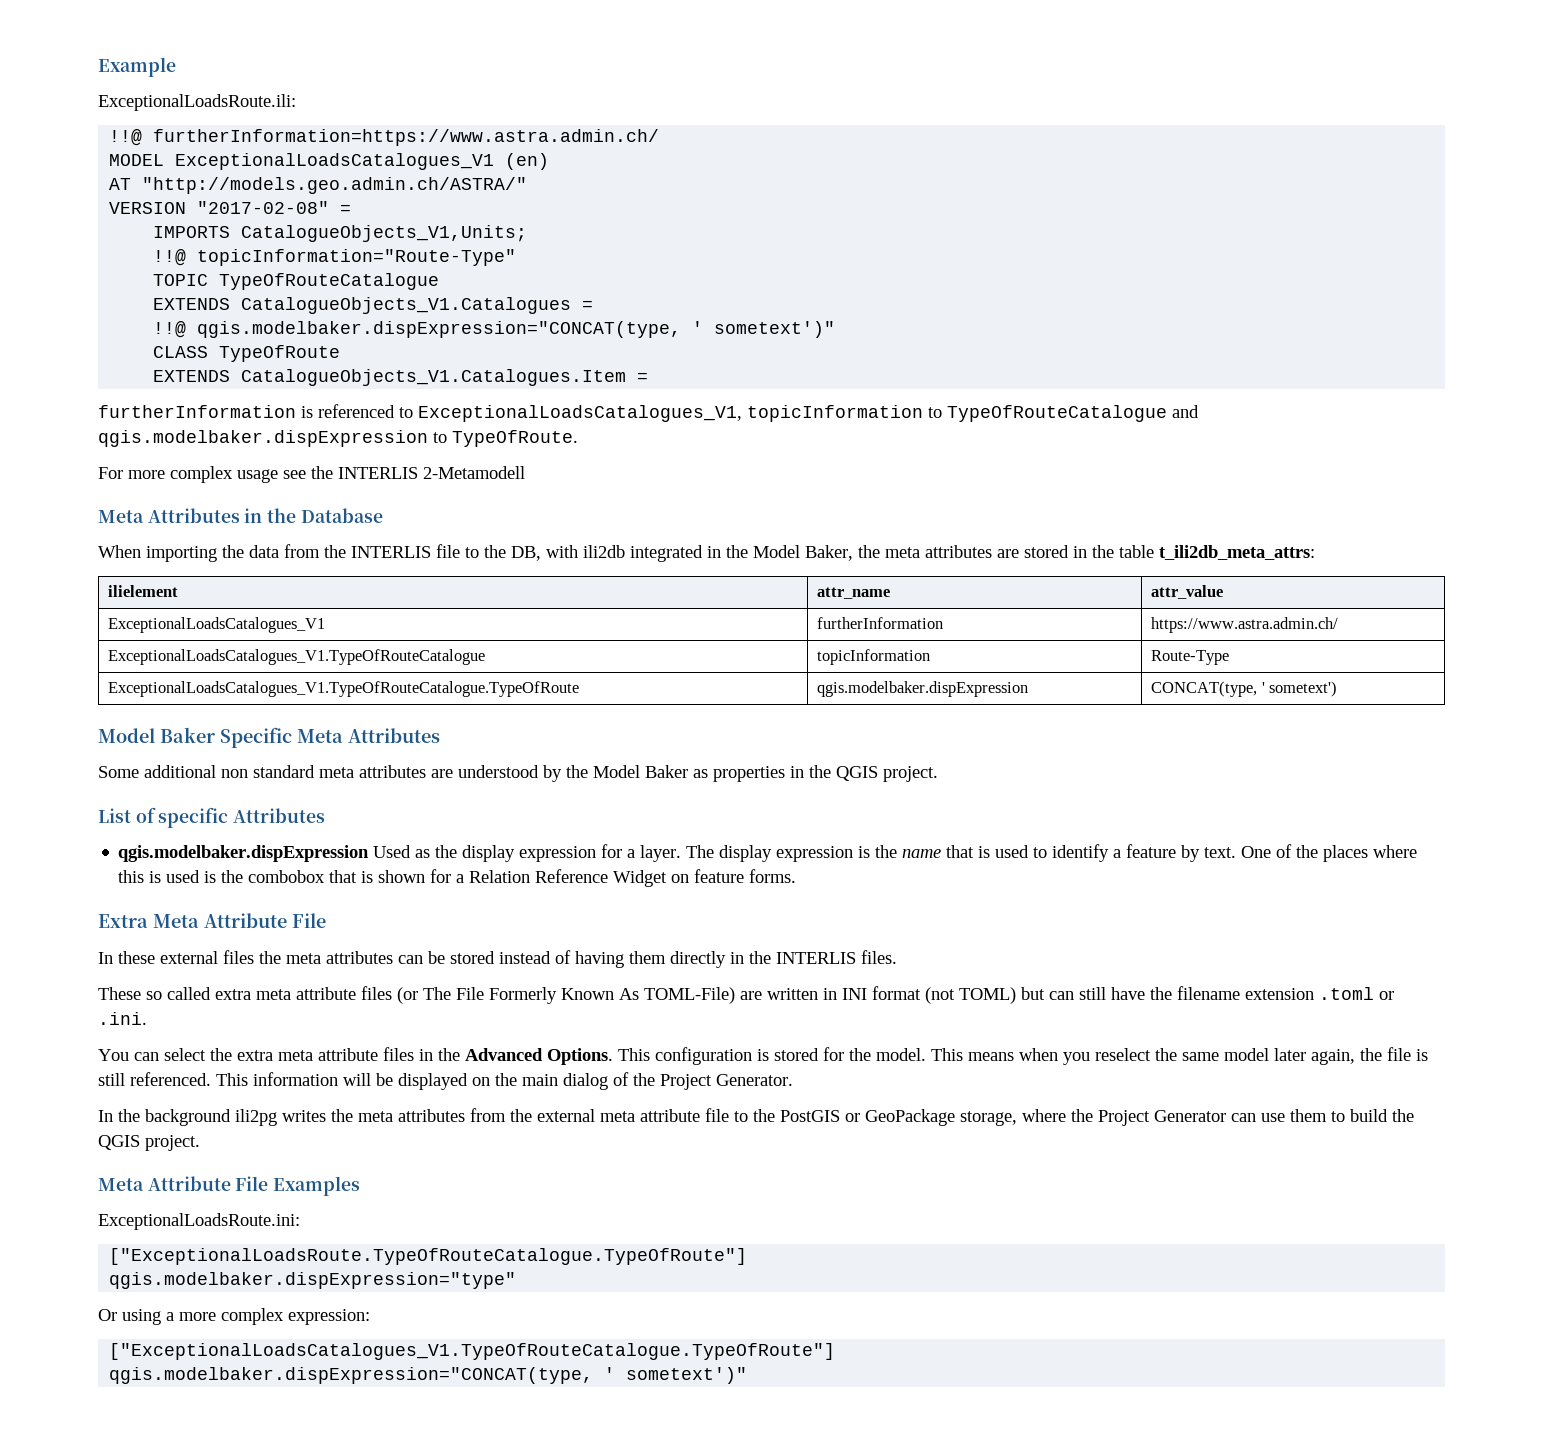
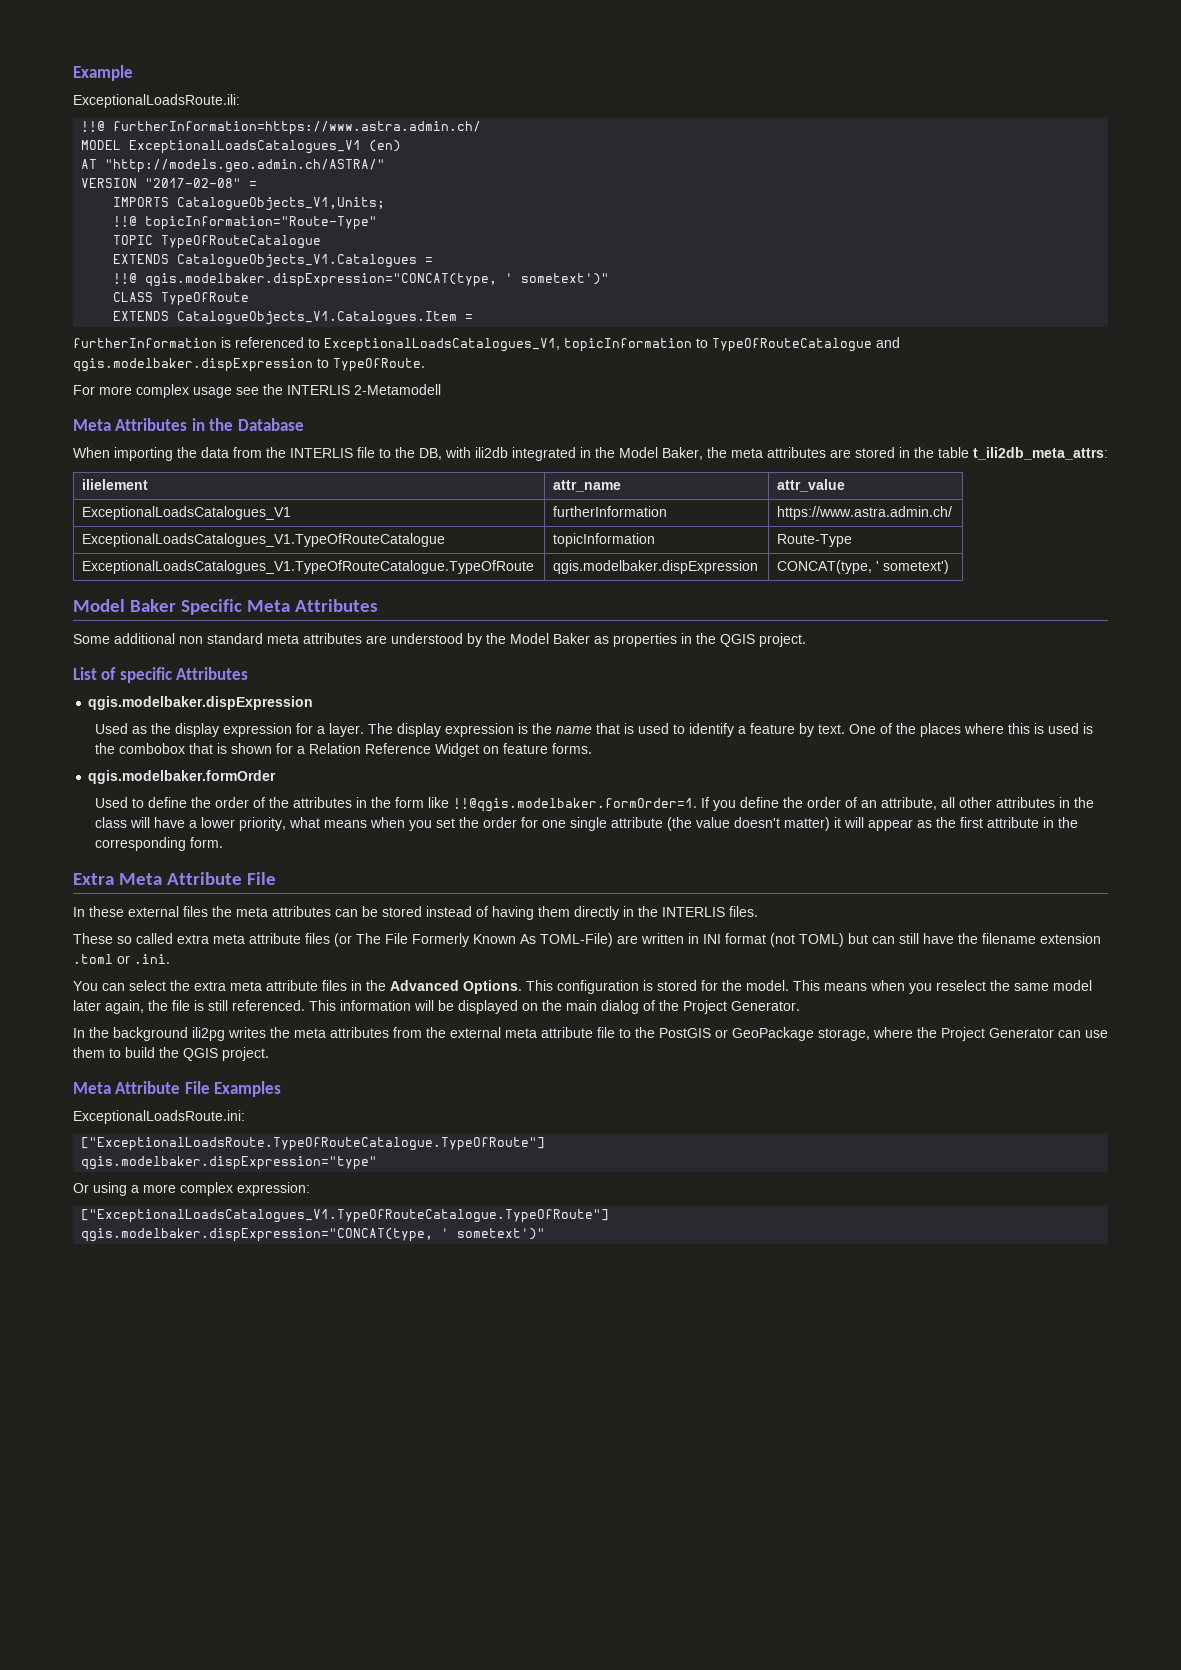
(370, 853) none -> (314, 703) //
(797, 876) none -> [88,770,277,784] [95,797,1095,812] [95,817,1079,831] [95,837,224,851] // qgis.modelbaker.formOrder // Used to define the order of the attributes in the form like !!@qgis.modelbaker.formOrder=1. If you define the order of an attribute, all other attributes in the class will have a lower priority, what means when you set the order for one single attribute (the value doesn't matter) it will appear as the first attribute in the corresponding form.

